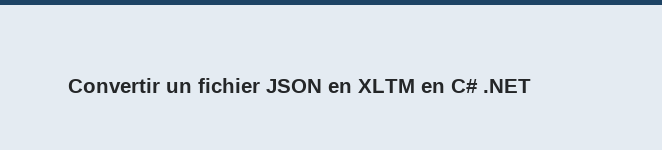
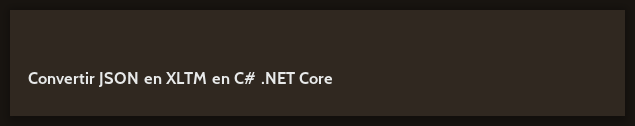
[166,78,260,93] un fichier -> (95, 78) none
(531, 86) none -> [299,72,334,84] Core

